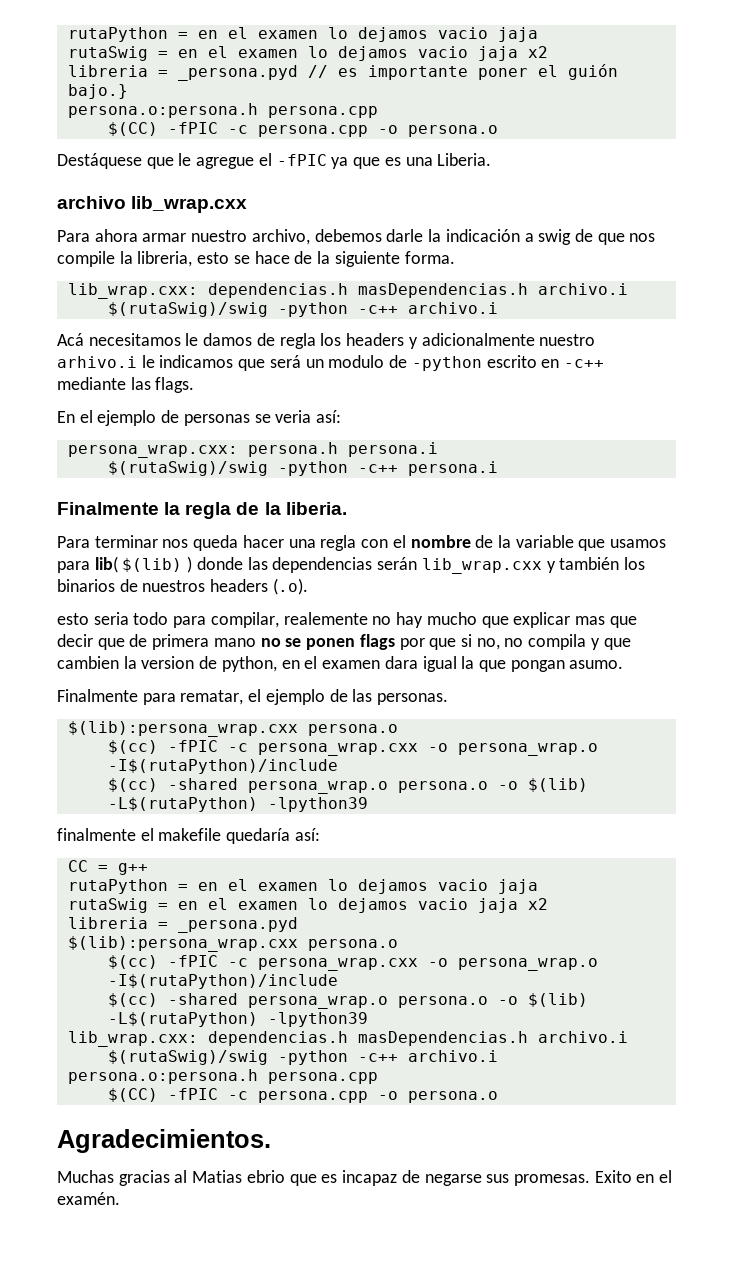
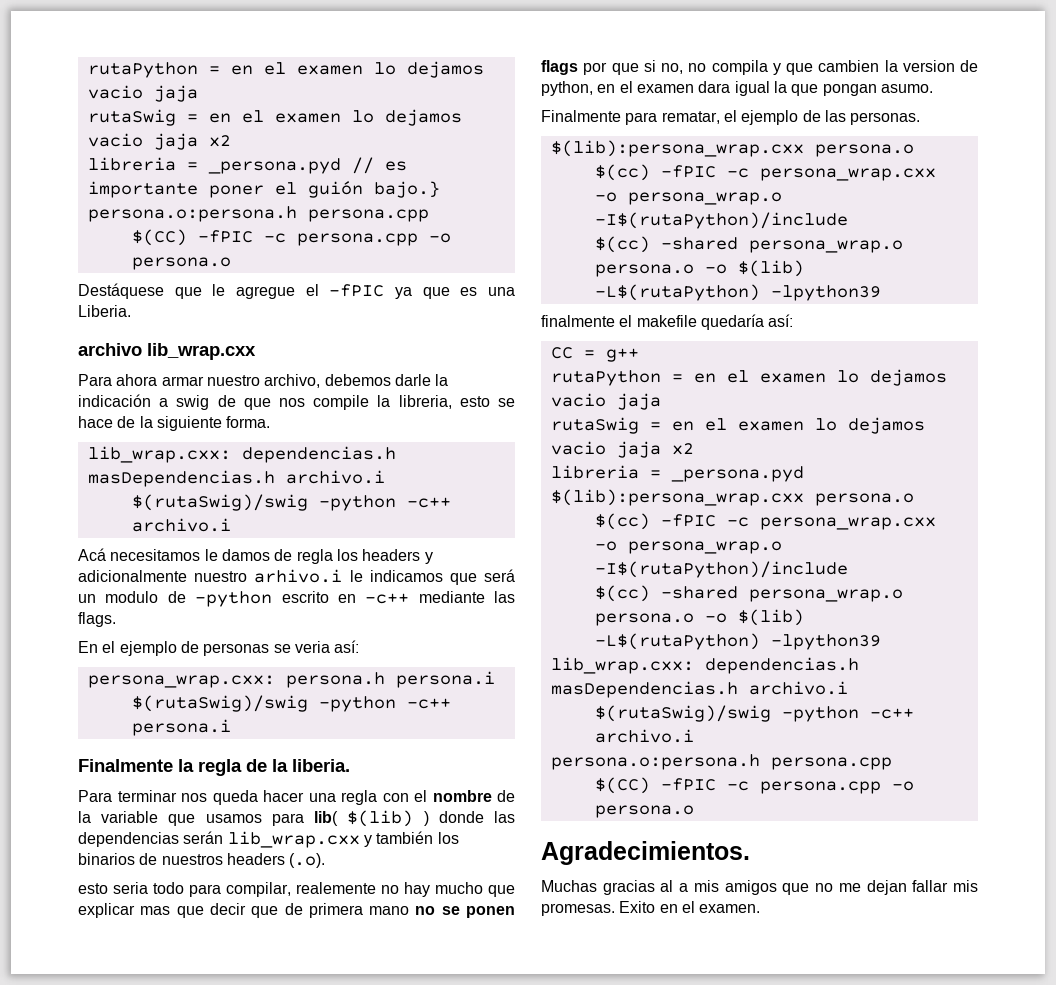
[192,1170,510,1186] Matias ebrio que es incapaz de negarse sus -> [679,880,978,895] a mis amigos que no me dejan fallar mis
[57,1192,120,1205] examén. -> [699,904,761,913] examen.

